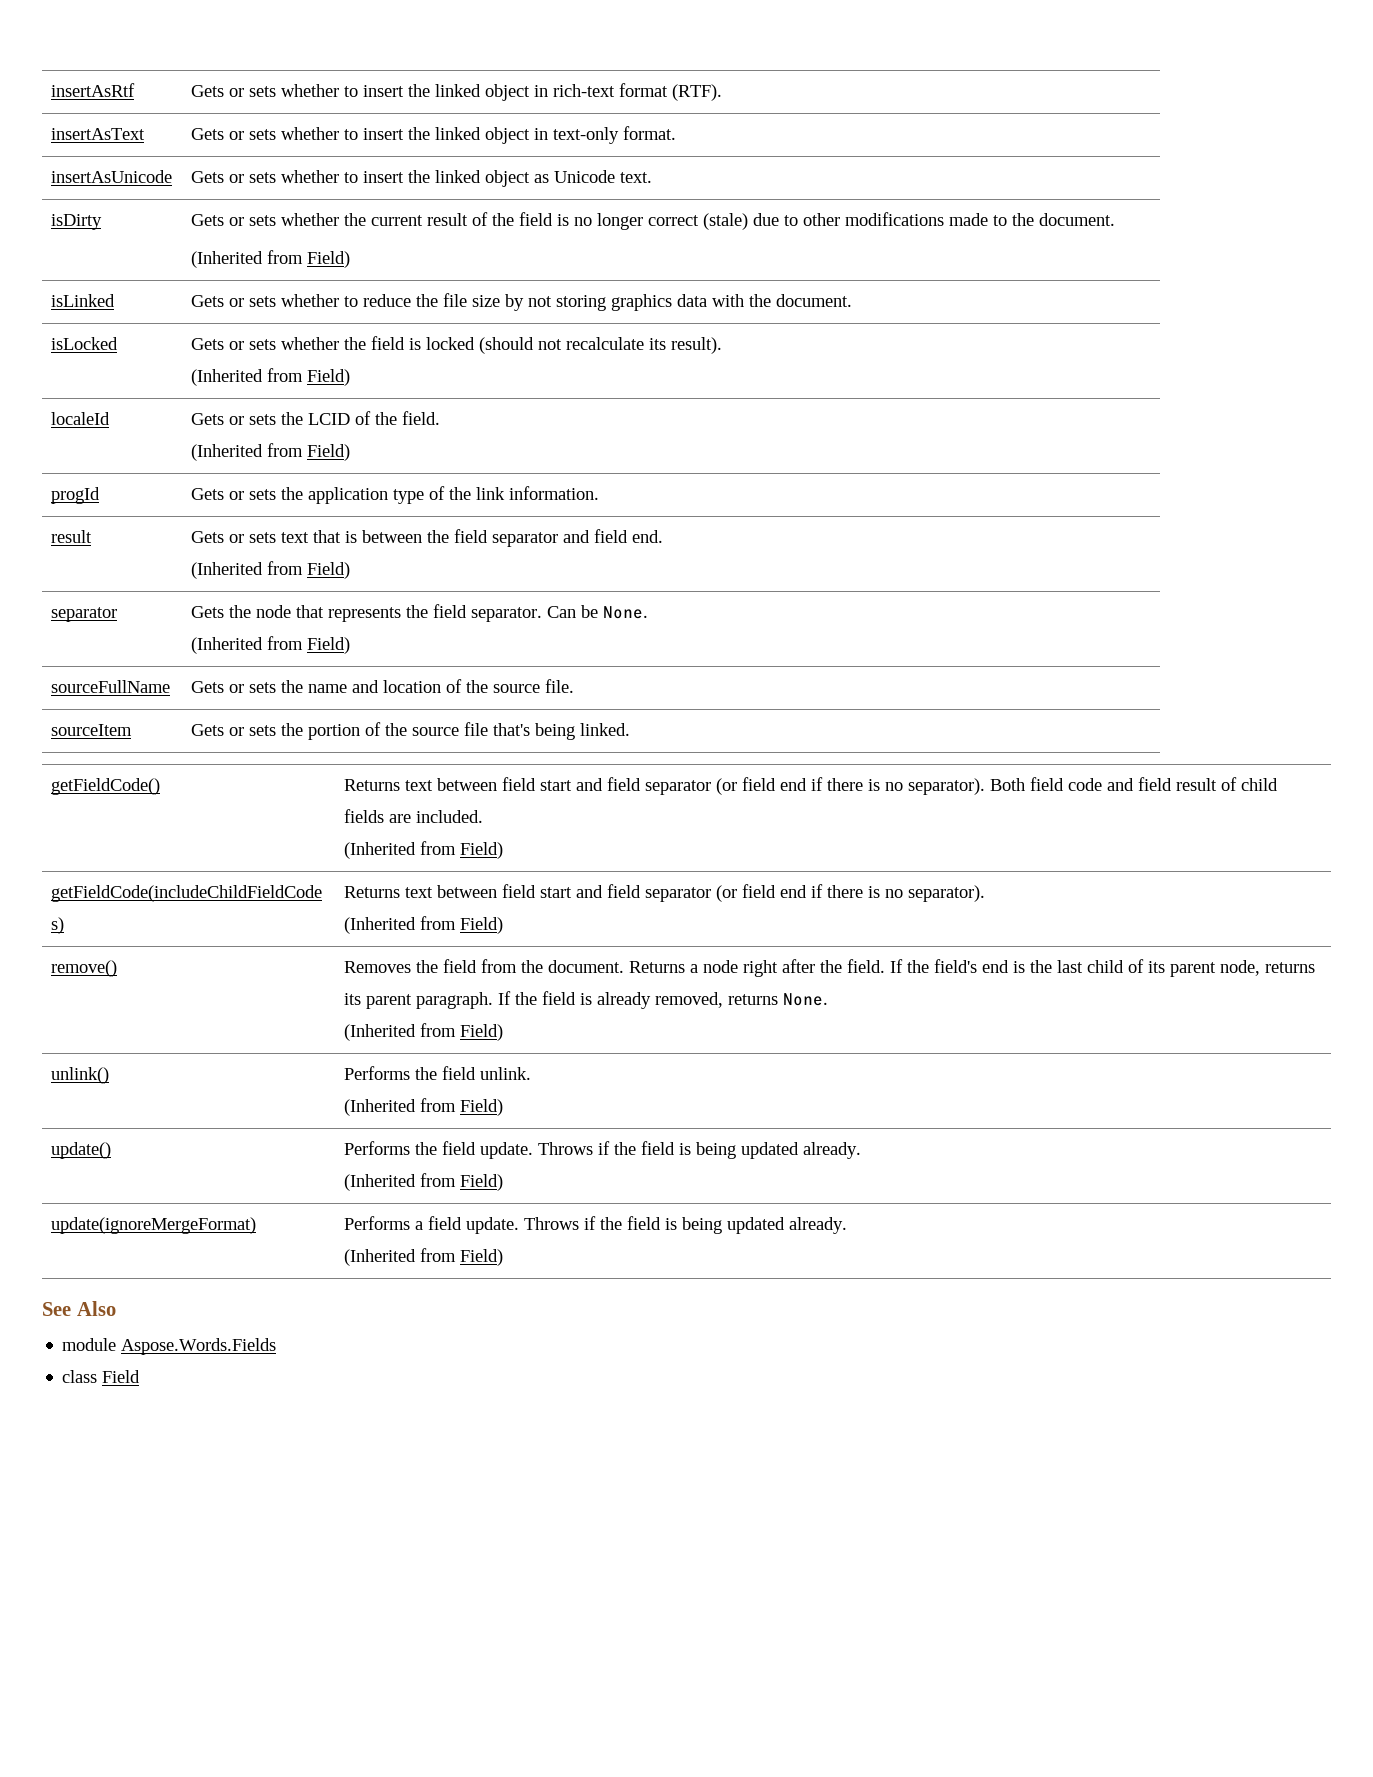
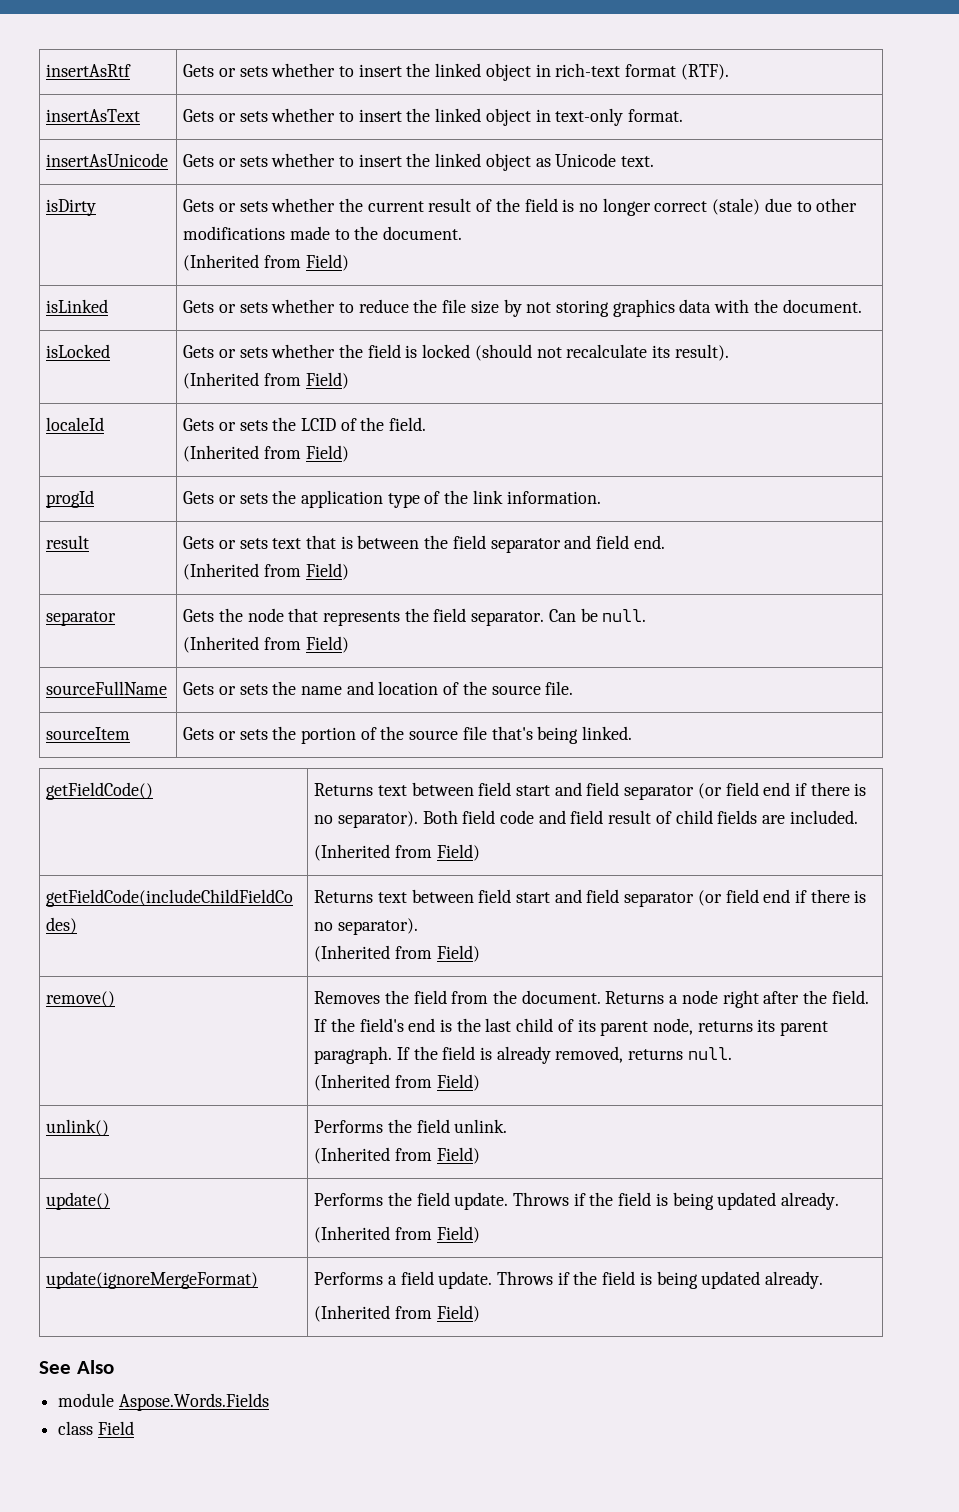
[603,606,649,619] None. -> [602,609,647,622] null.
[783,993,829,1006] None. -> [687,1047,732,1060] null.

